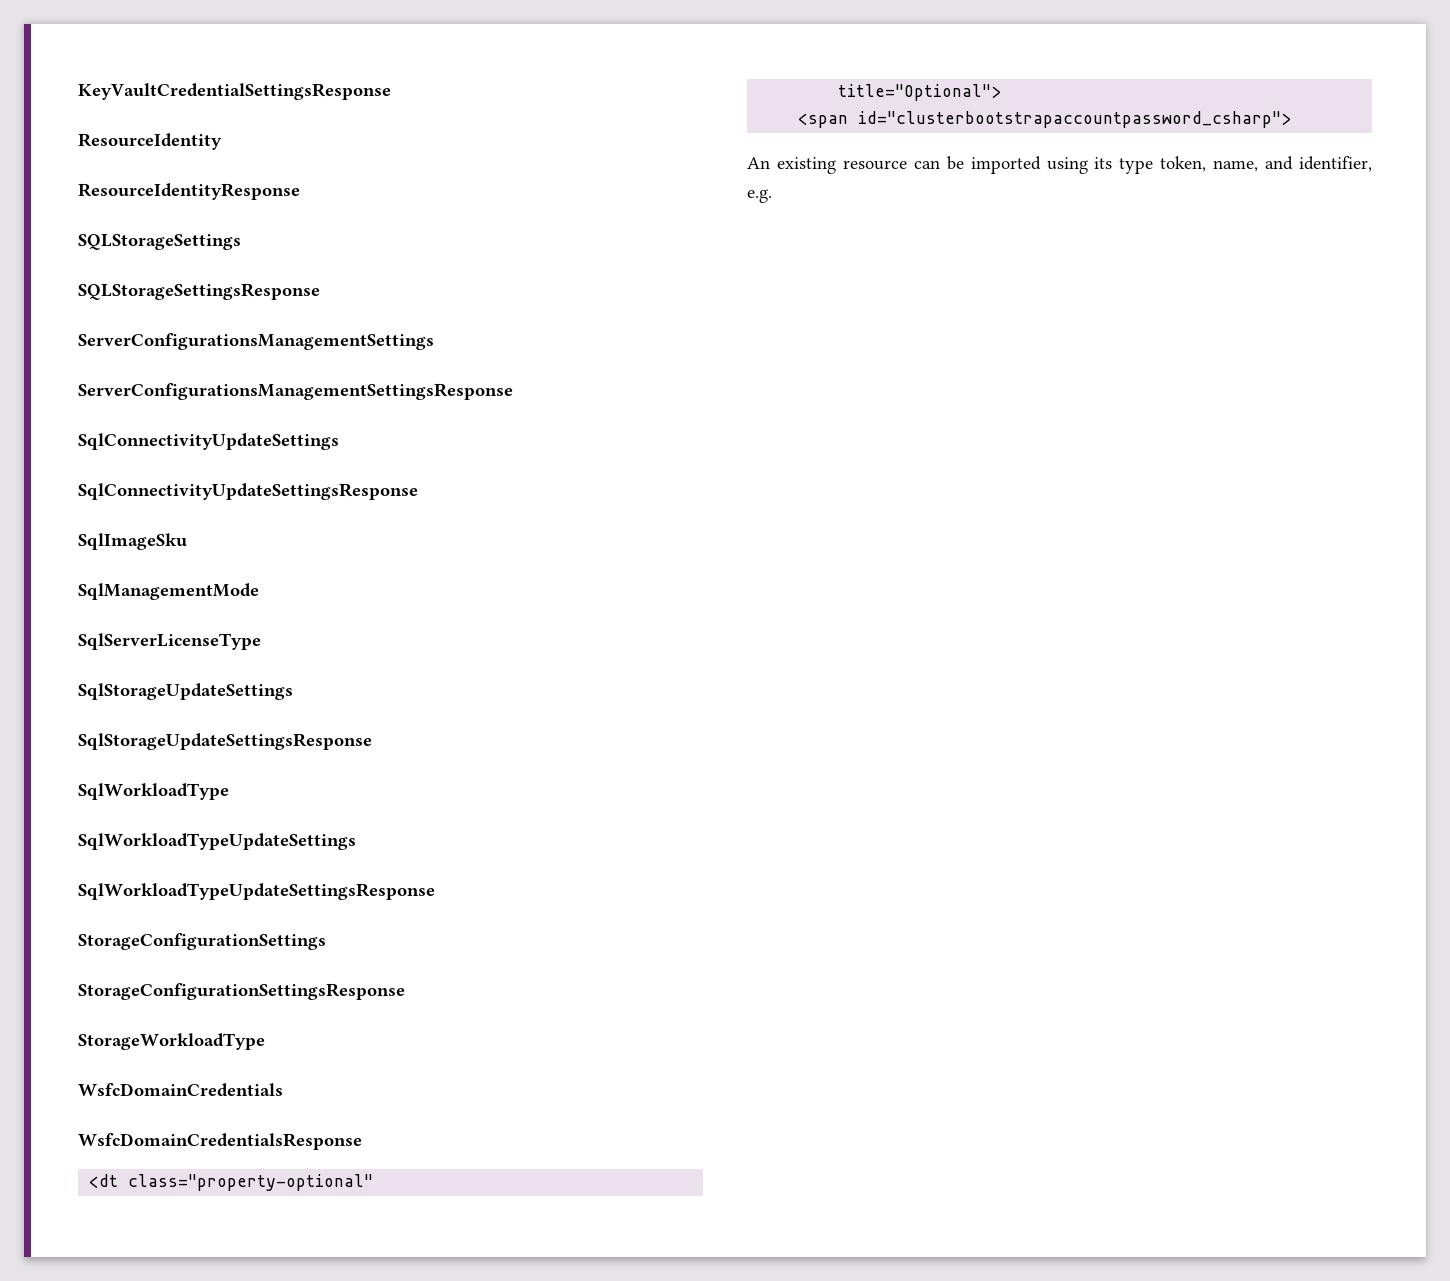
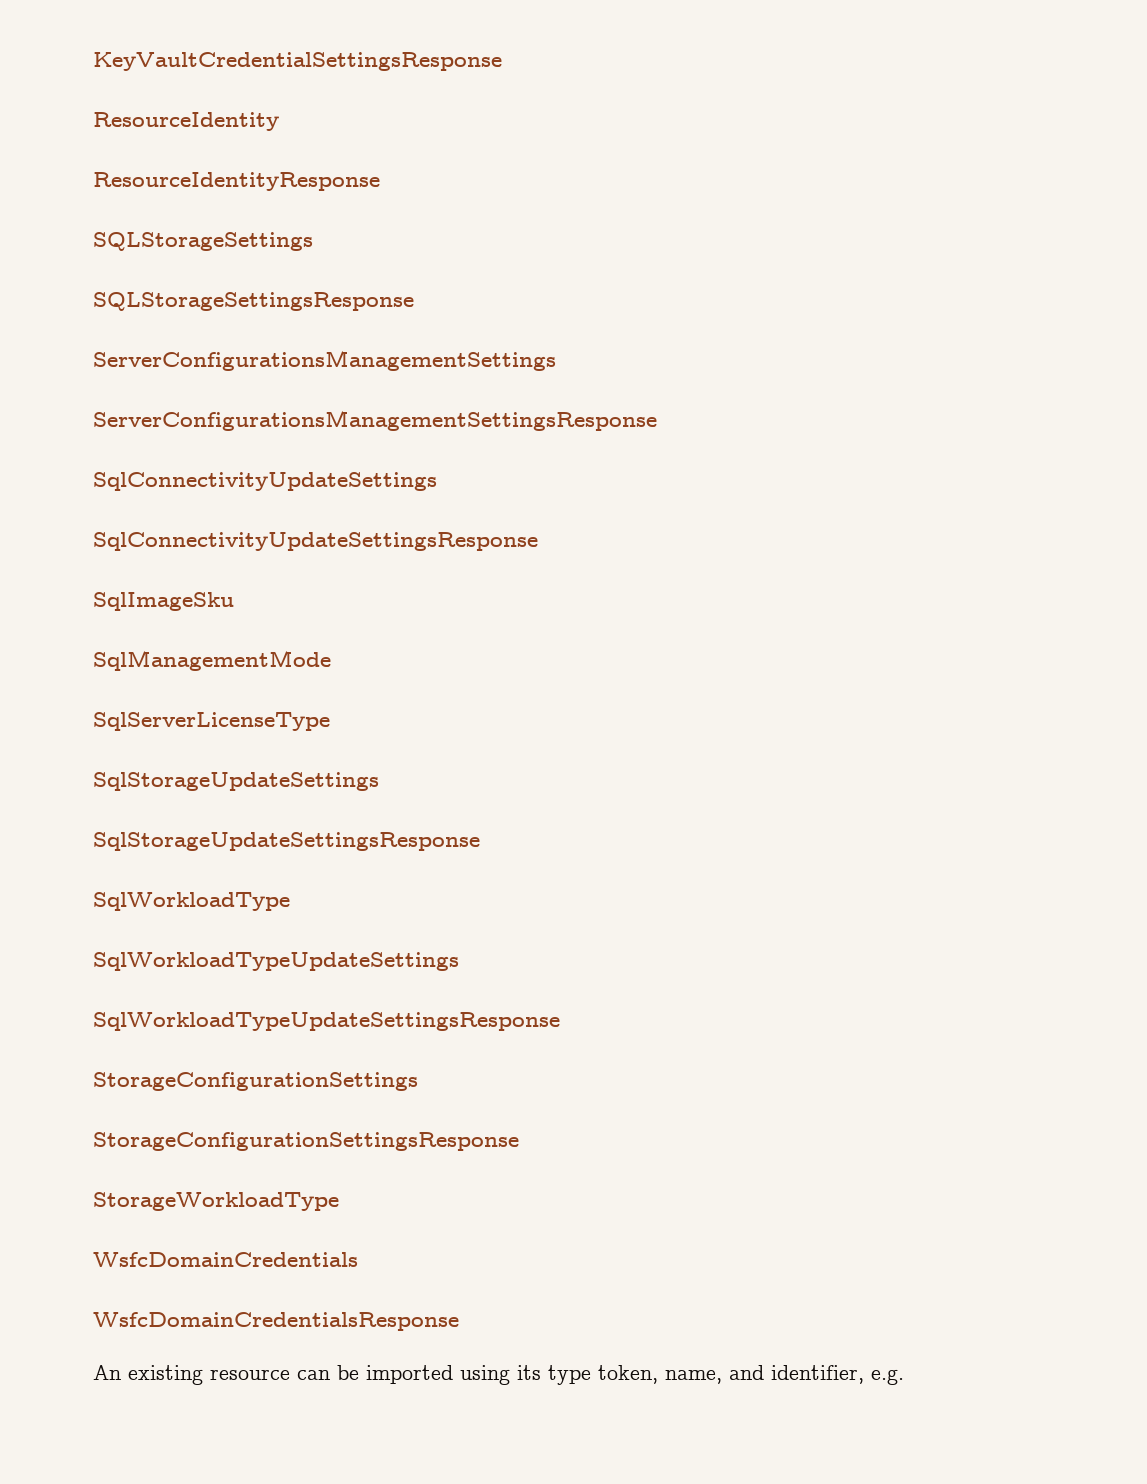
[89,1174,374,1191] [838,84,1002,101] [798,111,1292,128] // <dt class="property-optional" // title="Optional"> // <span id="clusterbootstrapaccountpassword_csharp"> -> (459, 1321) none

